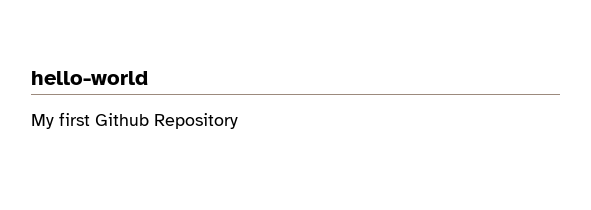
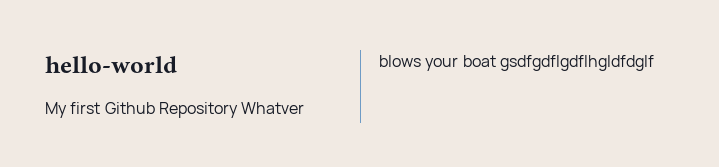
(238, 121) none -> [241,102,305,114] [379,55,654,71] Whatver blows your boat gsdfgdflgdflhgldfdglf

